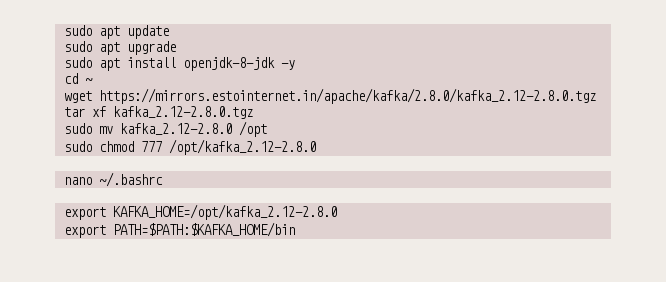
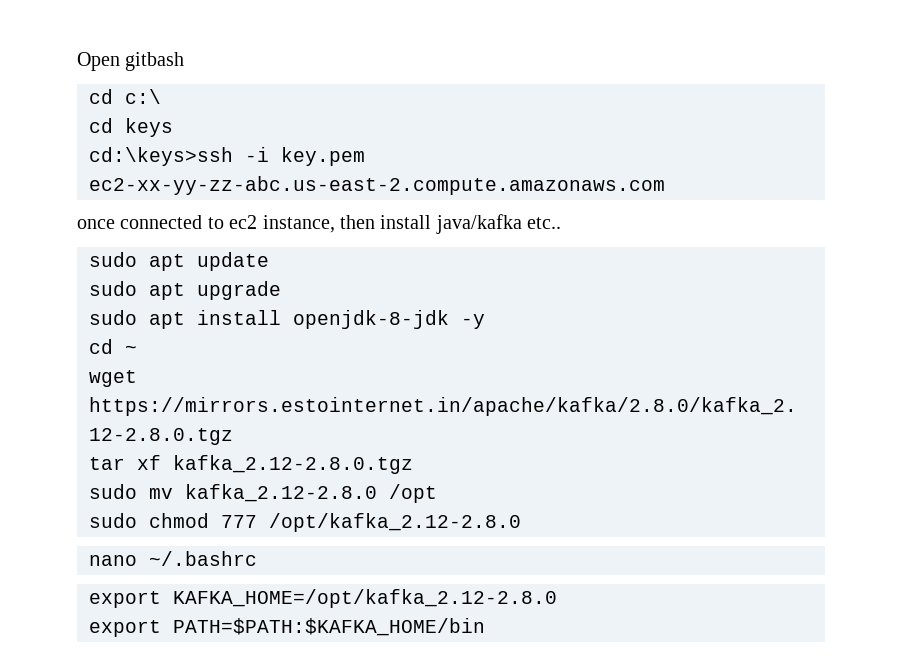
(64, 30) none -> [77,52,185,71] [89,89,161,104] [89,118,173,137] [89,147,365,166] [89,176,665,195] [77,214,562,234] Open gitbash // cd c:\ // cd keys // cd:\keys>ssh -i key.pem ec2-xx-yy-zz-abc.us-east-2.compute.amazonaws.com // once connected to ec2 instance, then install java/kafka etc.. //

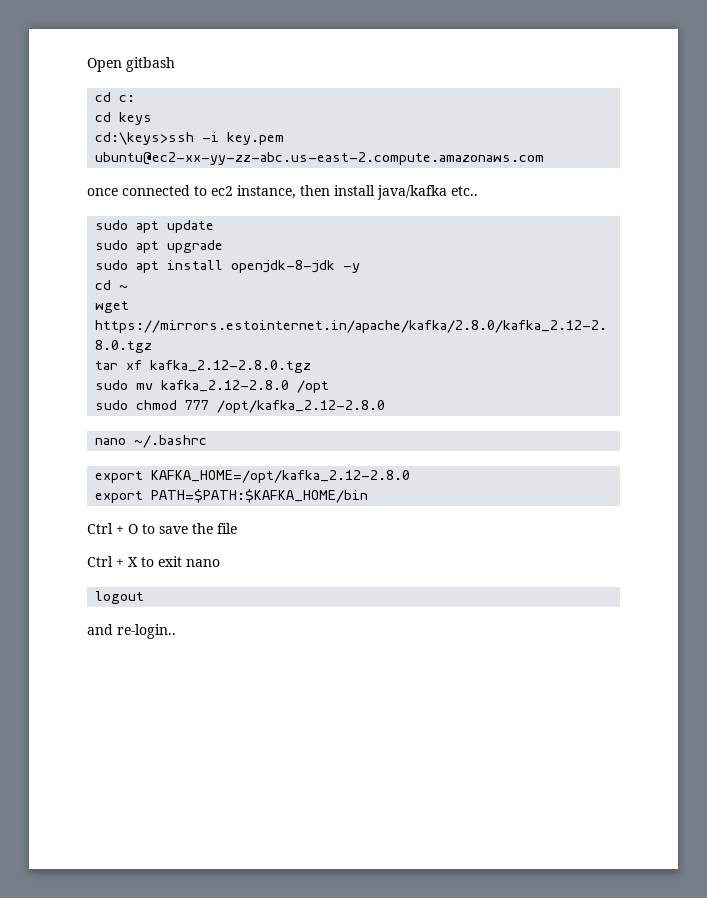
[125,89,161,104] c:\ -> [119,95,136,102] c:
[89,176,665,195] ec2-xx-yy-zz-abc.us-east-2.compute.amazonaws.com -> [95,152,545,165] ubuntu@ec2-xx-yy-zz-abc.us-east-2.compute.amazonaws.com
(485, 627) none -> [87,523,237,534] [87,556,220,567] [95,591,145,604] [87,624,176,639] // Ctrl + O to save the file // Ctrl + X to exit nano // logout // and re-login..

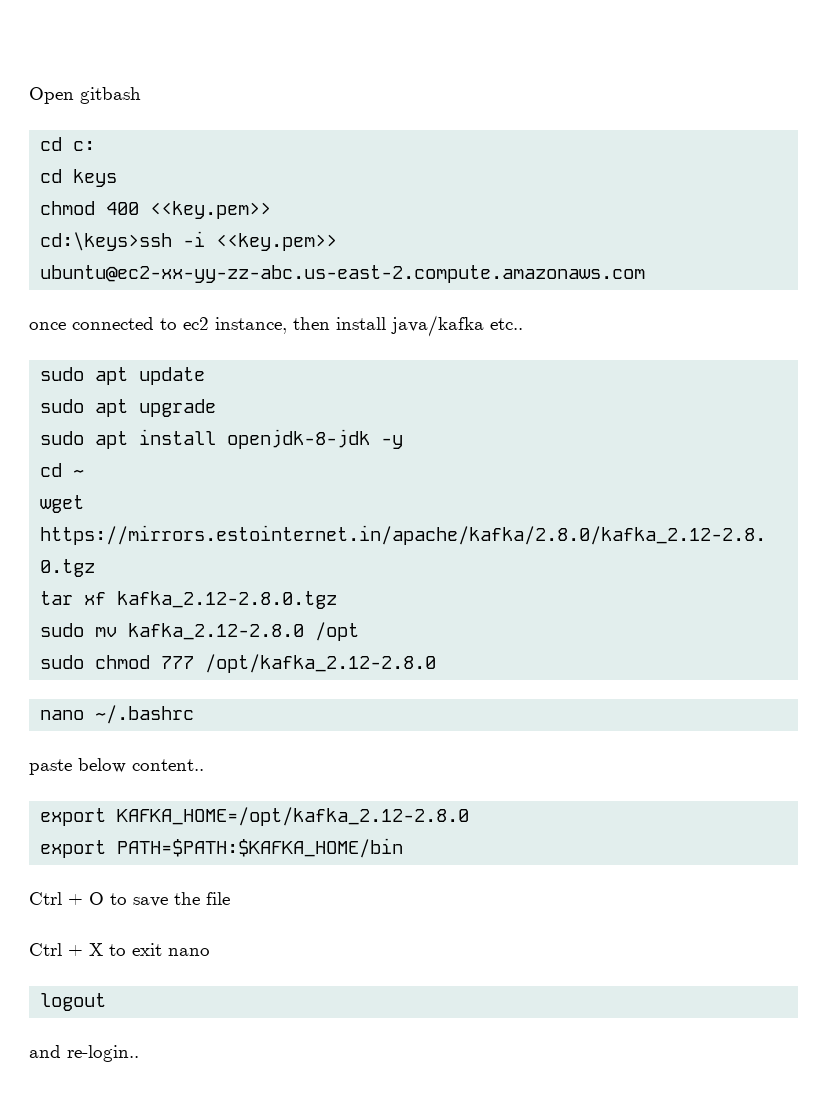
(153, 118) none -> [40,201,272,219] // chmod 400 <<key.pem>>
[227,132,285,145] key.pem -> [216,233,338,251] <<key.pem>>
(208, 441) none -> [29,758,204,775] // paste below content..

